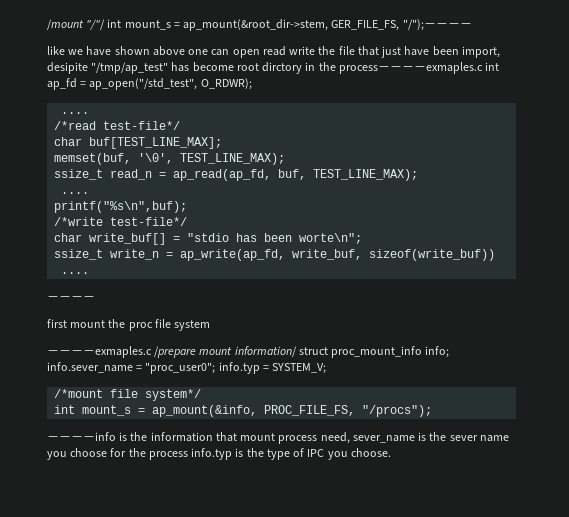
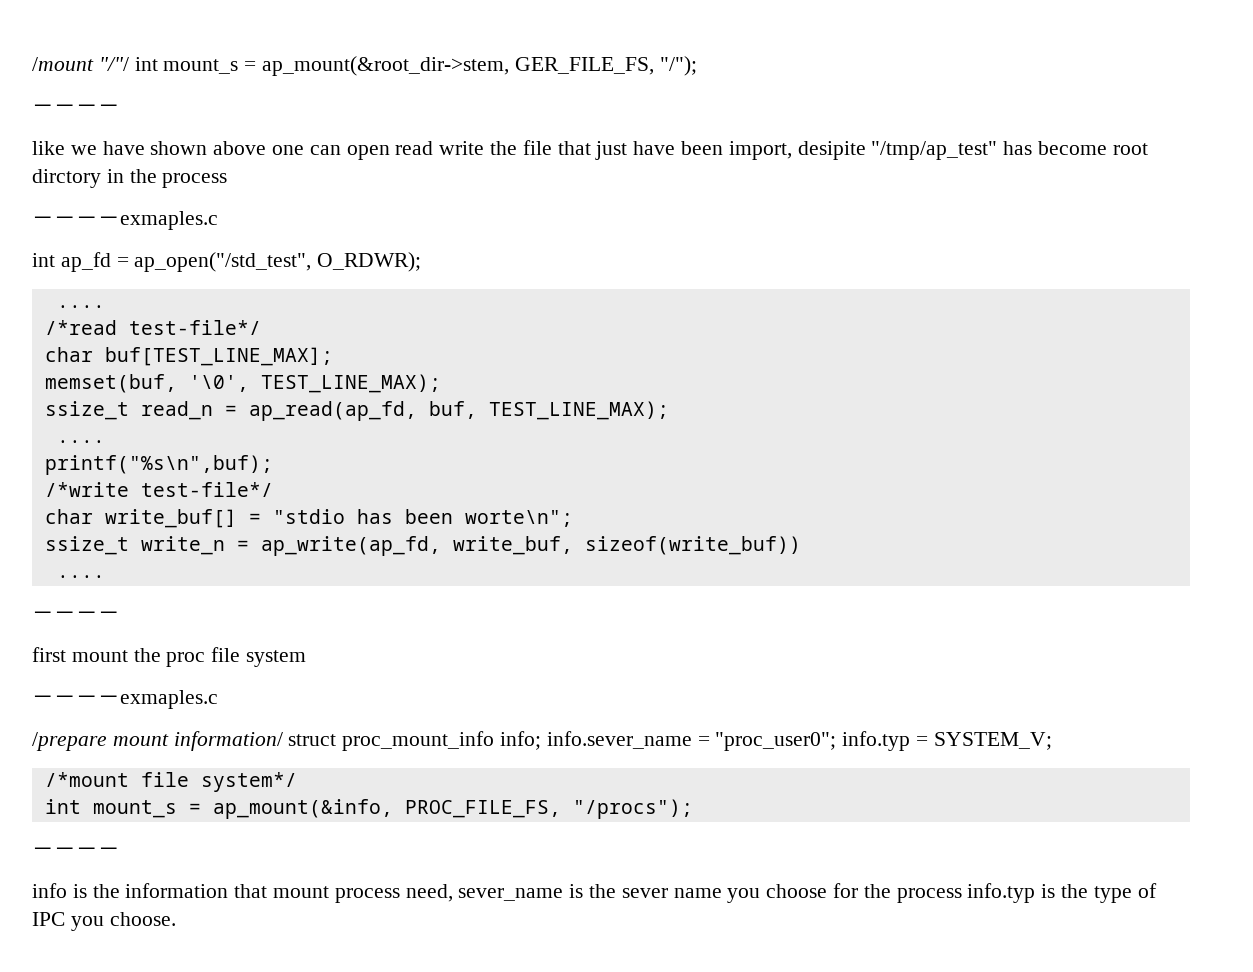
(424, 25) none -> (697, 66) //
[377,62,483,74] －－－－exmaples.c -> [32,211,218,230] // －－－－exmaples.c //
(152, 352) none -> (218, 699) //
(95, 438) none -> (120, 851) //

